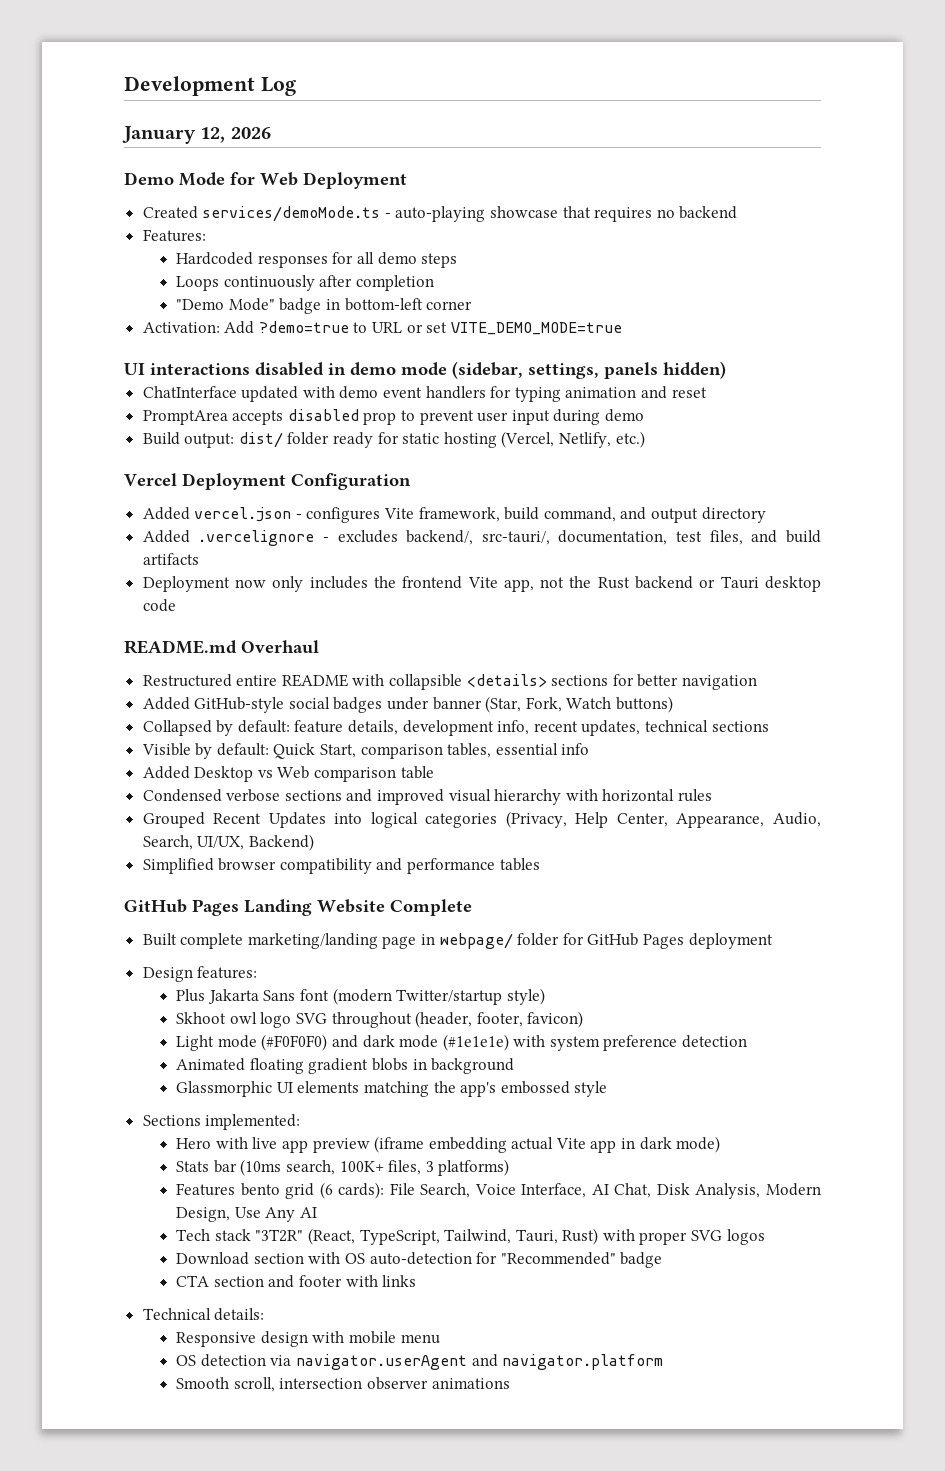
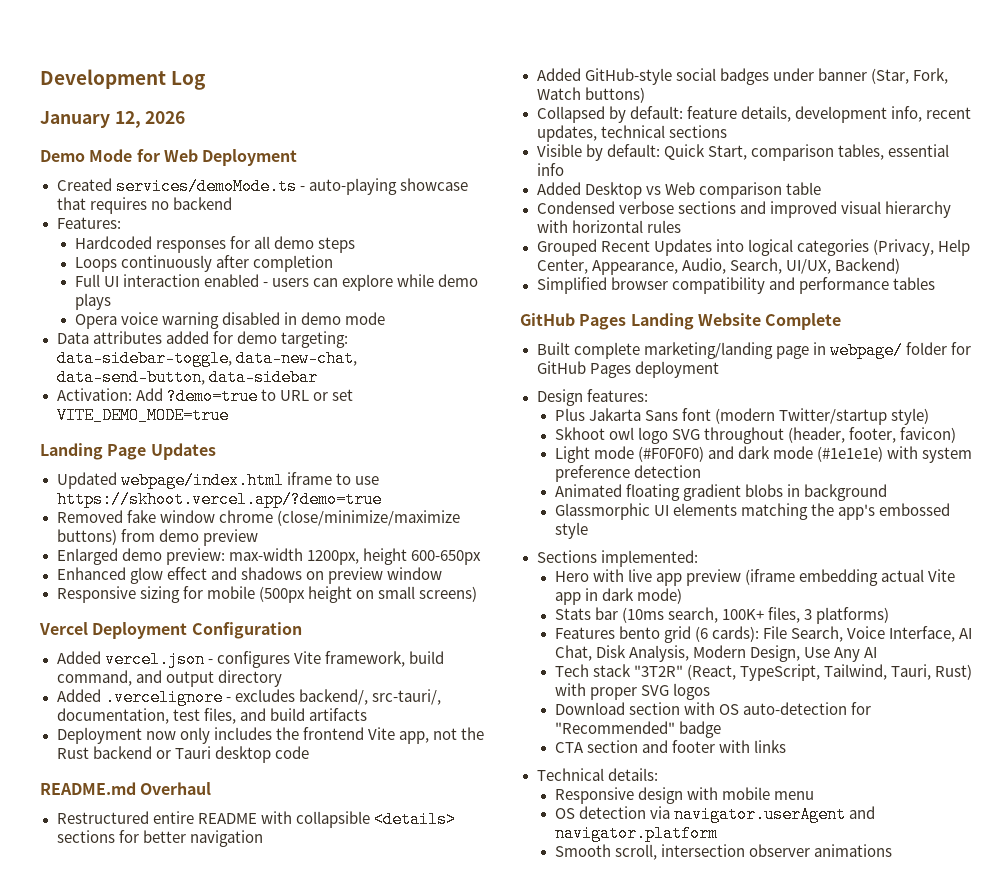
[176,298,473,314] "Demo Mode" badge in bottom-left corner -> [74,274,479,291] [74,293,111,310] [74,312,386,329] [56,331,348,348] [56,350,357,367] [56,369,318,386] Full UI interaction enabled - users can explore while demo plays // Opera voice warning disabled in demo mode // Data attributes added for demo targeting: data-sidebar-toggle, data-new-chat, data-send-button, data-sidebar
[124,361,726,379] [142,386,707,402] [142,409,645,425] [142,431,645,448] UI interactions disabled in demo mode (sidebar, settings, panels hidden) // ChatInterface updated with demo event handlers for typing animation and reset // PromptArea accepts disabled prop to prevent user input during demo // Build output: dist/ folder ready for static hosting (Vercel, Netlify, etc.) -> [40,443,216,460] [56,472,379,489] [56,491,382,508] [56,510,460,526] [56,529,258,546] [56,548,481,565] [56,567,442,584] [56,586,477,603] Landing Page Updates // Updated webpage/index.html iframe to use https://skhoot.vercel.app/?demo=true // Removed fake window chrome (close/minimize/maximize buttons) from demo preview // Enlarged demo preview: max-width 1200px, height 600-650px // Enhanced glow effect and shadows on preview window // Responsive sizing for mobile (500px height on small screens)

